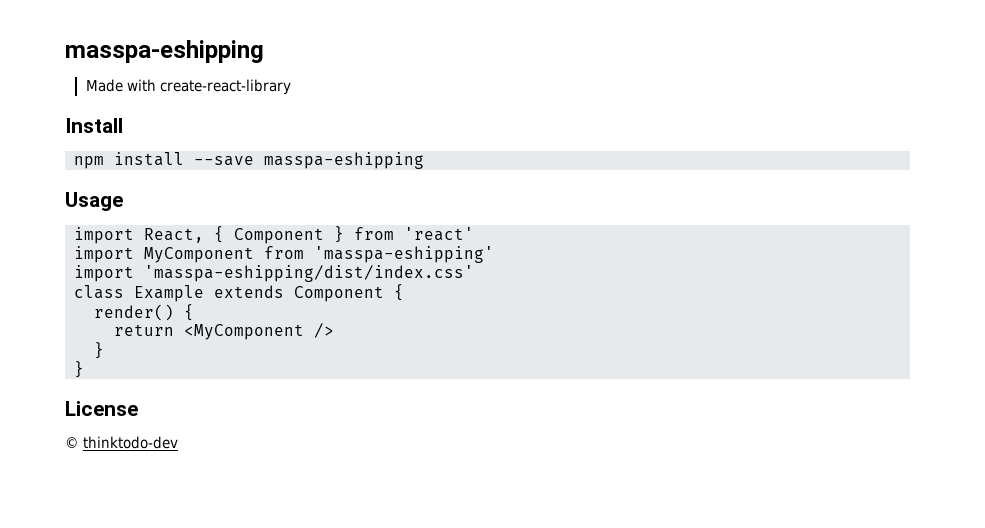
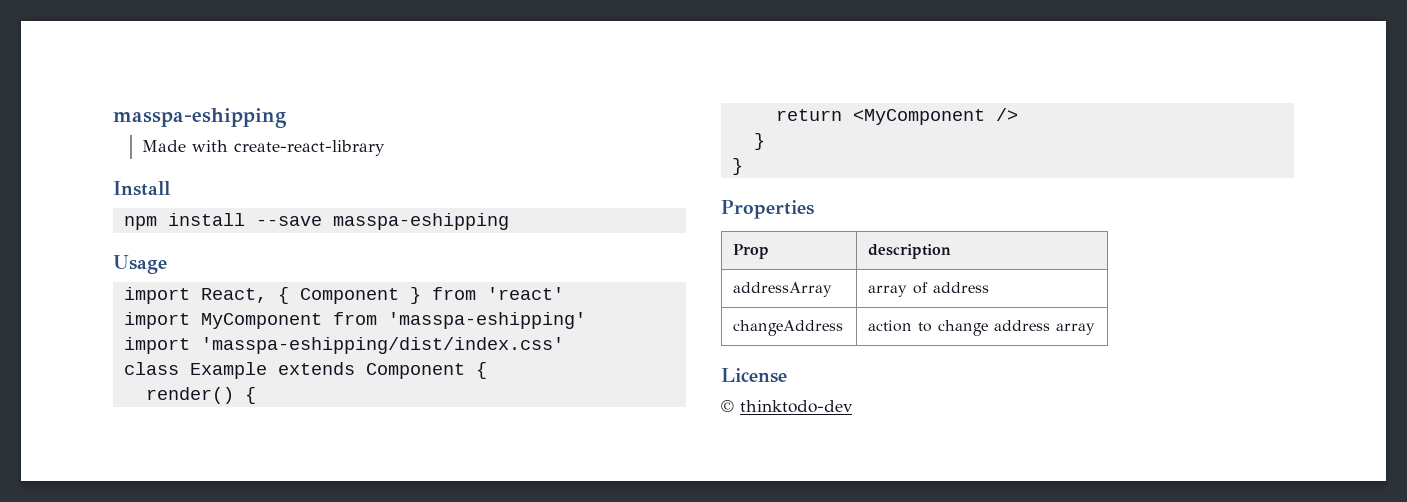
(84, 369) none -> [721,200,814,219] [733,244,770,259] [868,244,952,259] [733,282,833,297] [868,282,990,297] [733,320,844,336] [868,320,1096,336] // Properties // Prop | description // addressArray | array of address // changeAddress | action to change address array

